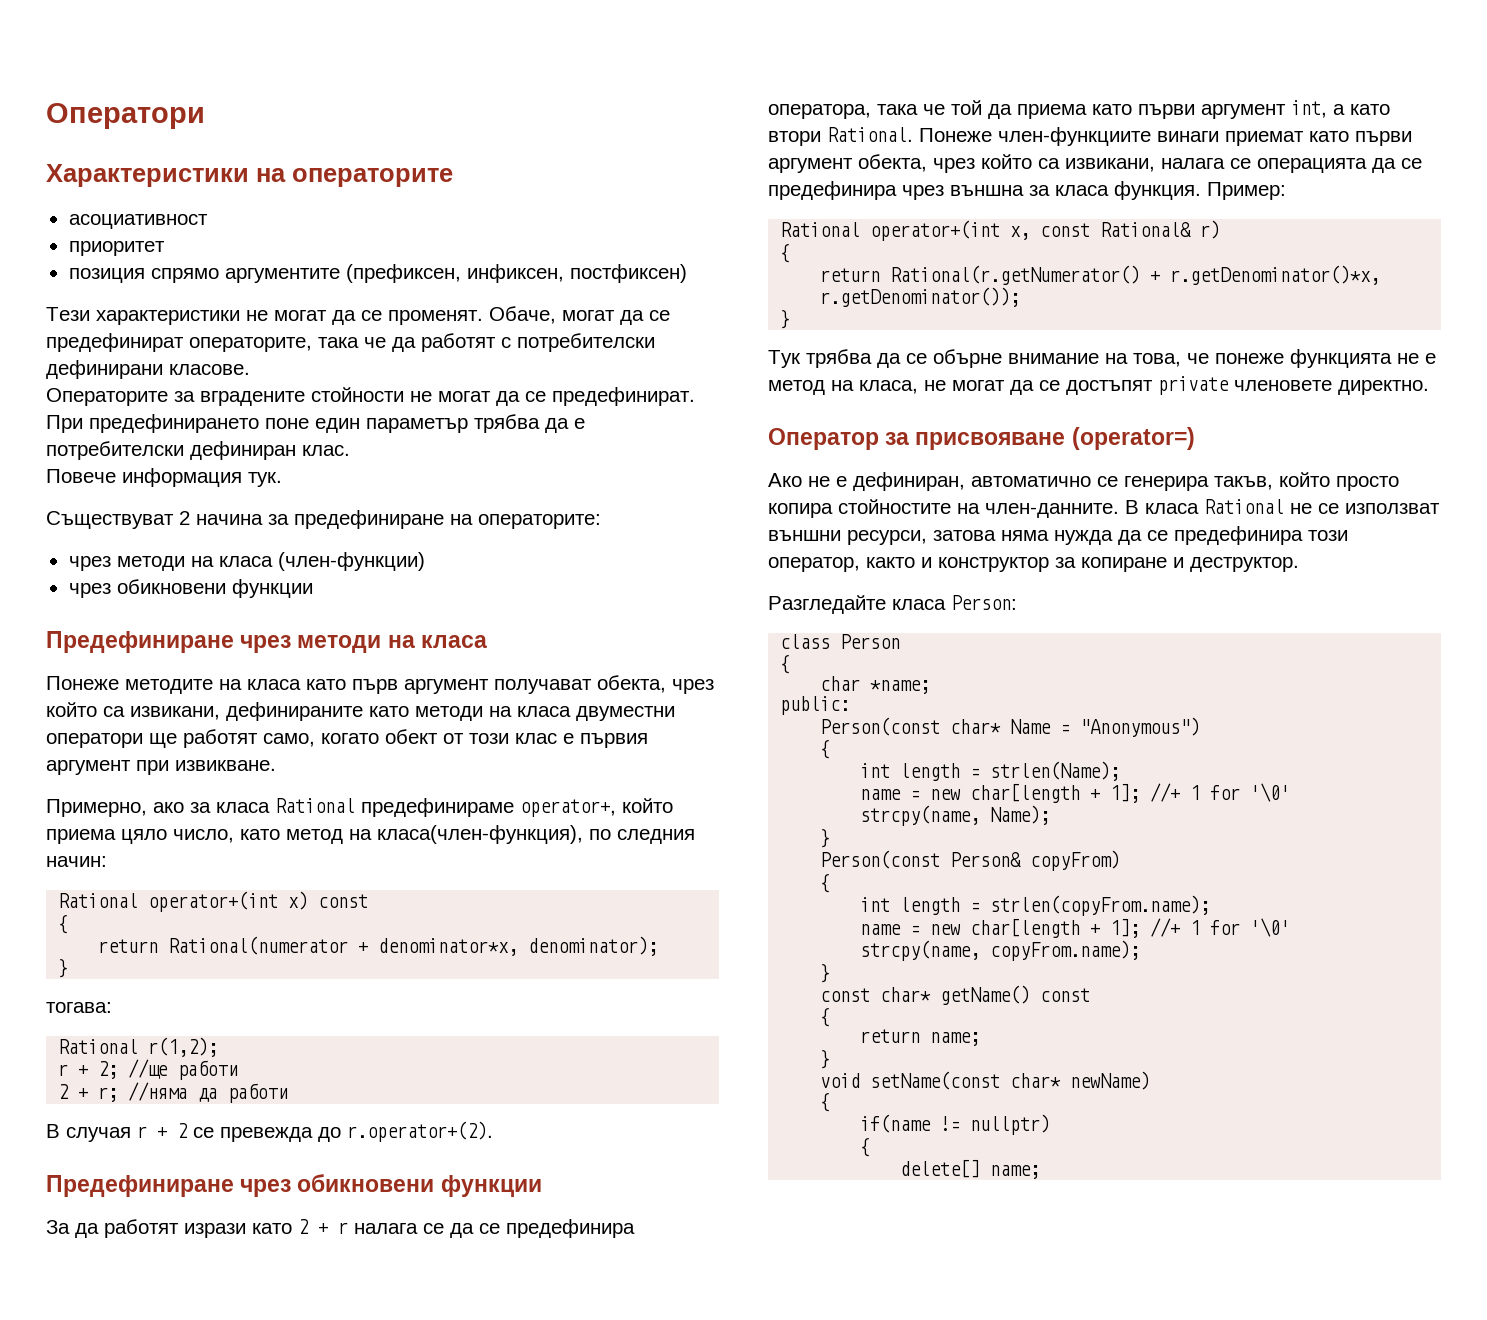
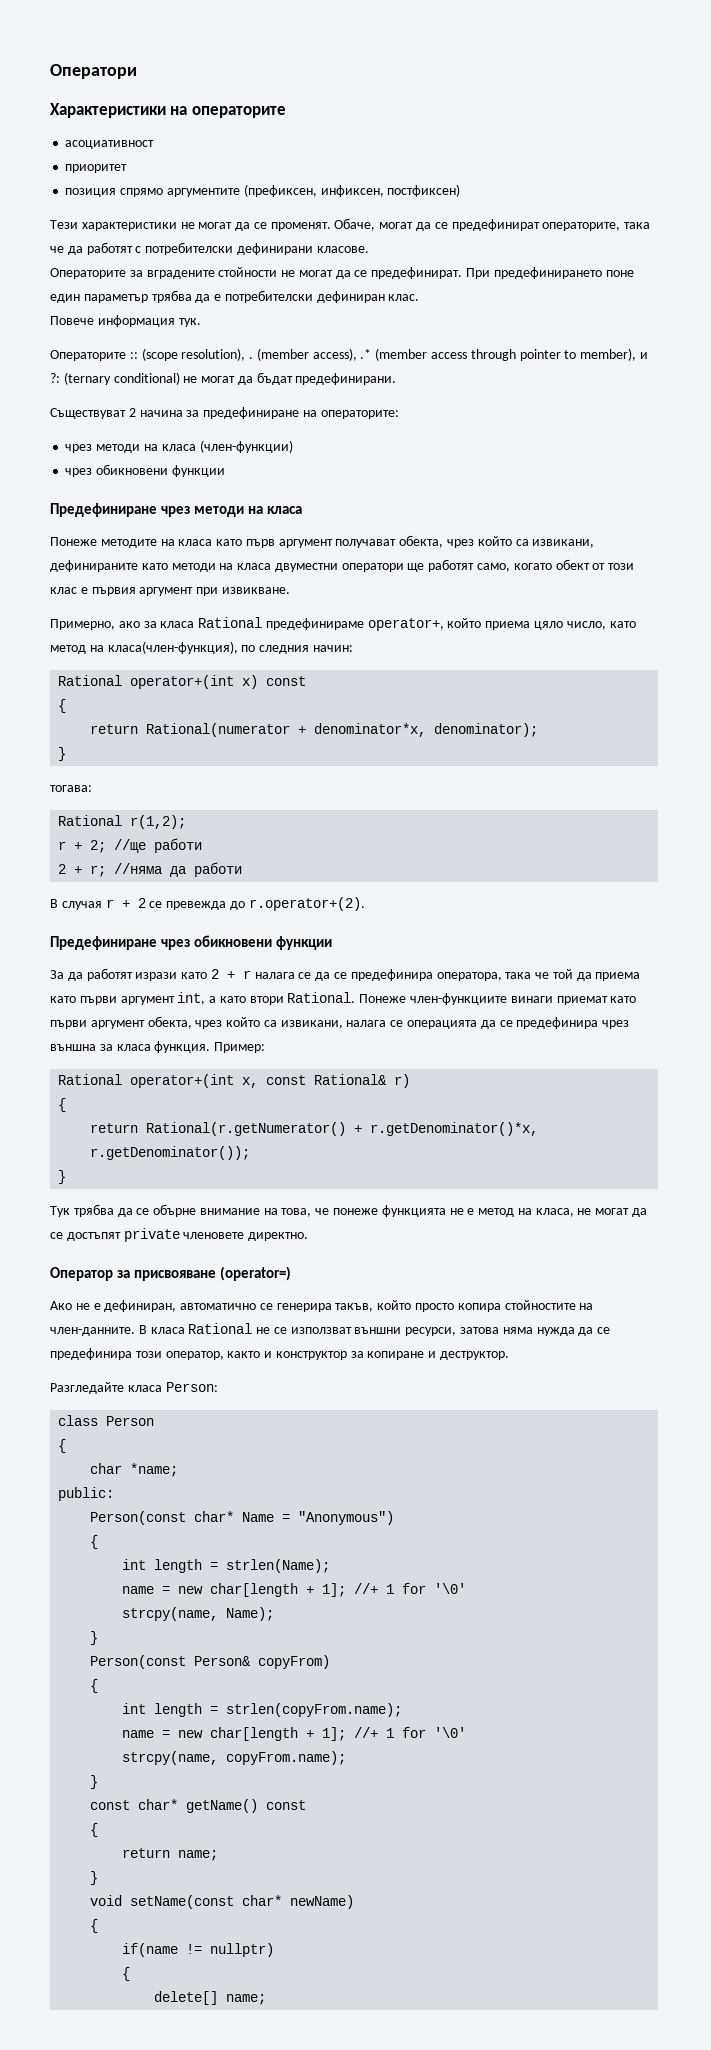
(282, 479) none -> [50,348,648,361] [50,372,397,385] // Операторите :: (scope resolution), . (member access), .* (member access through pointer to member), и ?: (ternary conditional) не могат да бъдат предефинирани.

